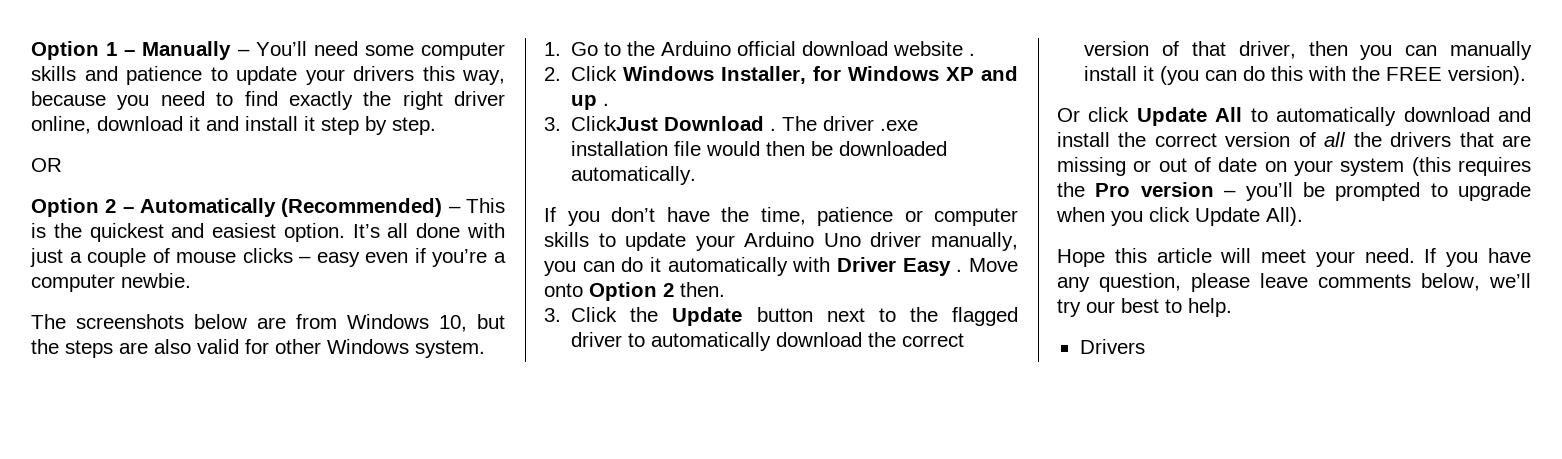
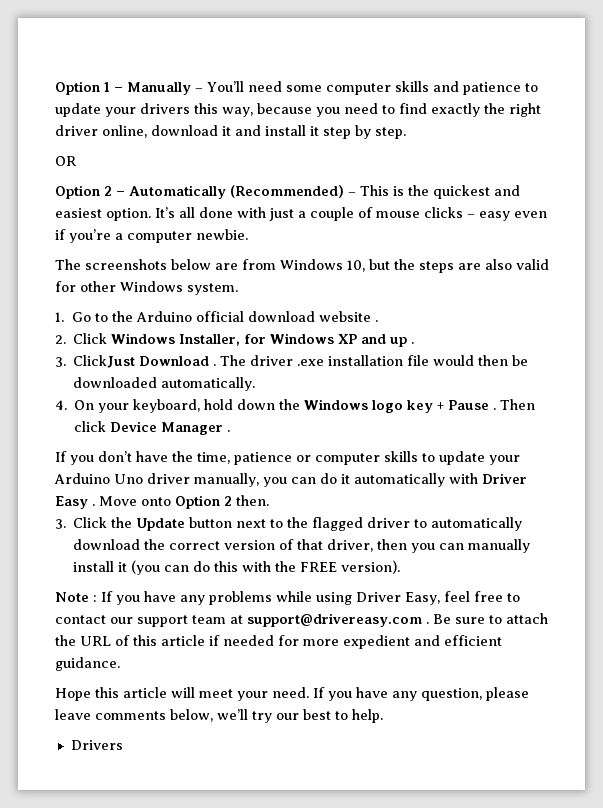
(697, 175) none -> [55,399,536,413] [74,421,231,435] // 4. On your keyboard, hold down the Windows logo key + Pause . Then click Device Manager .
[1057,107,1531,126] [1057,132,1531,147] [1057,157,1531,176] [1057,182,1531,201] [1056,207,1303,226] Or click Update All to automatically download and install the correct version of all the drivers that are missing or out of date on your system (this requires the Pro version – you’ll be prompted to upgrade when you click Update All). -> [55,591,520,605] [55,613,548,627] [55,635,502,649] [55,657,120,671] Note : If you have any problems while using Driver Easy, feel free to contact our support team at support@drivereasy.com . Be sure to attach the URL of this article if needed for more expedient and efficient guidance.

